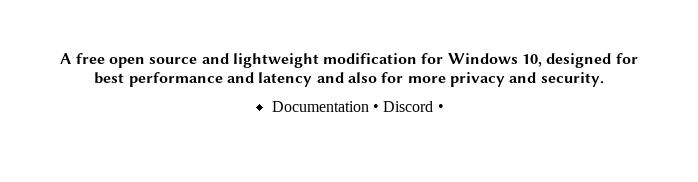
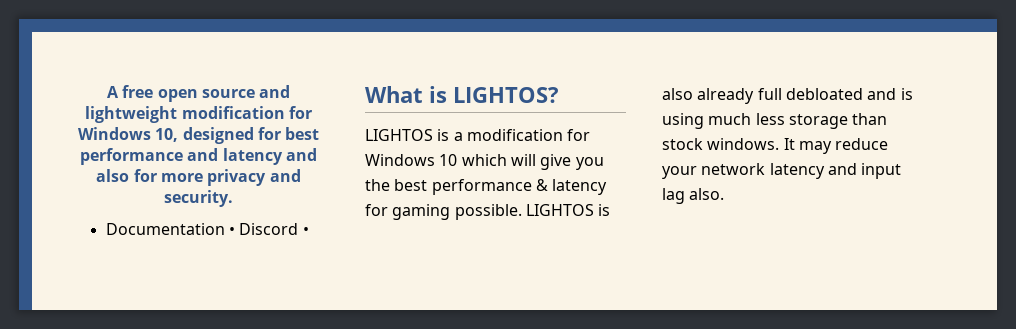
(444, 108) none -> [365,86,559,103] [365,129,591,141] [365,154,604,170] [365,179,608,195] [365,204,611,220] [662,88,913,104] [662,113,888,129] [662,138,889,154] [662,163,902,179] [662,188,725,204] // What is LIGHTOS? // LIGHTOS is a modification for Windows 10 which will give you the best performance & latency for gaming possible. LIGHTOS is also already full debloated and is using much less storage than stock windows. It may reduce your network latency and input lag also.

